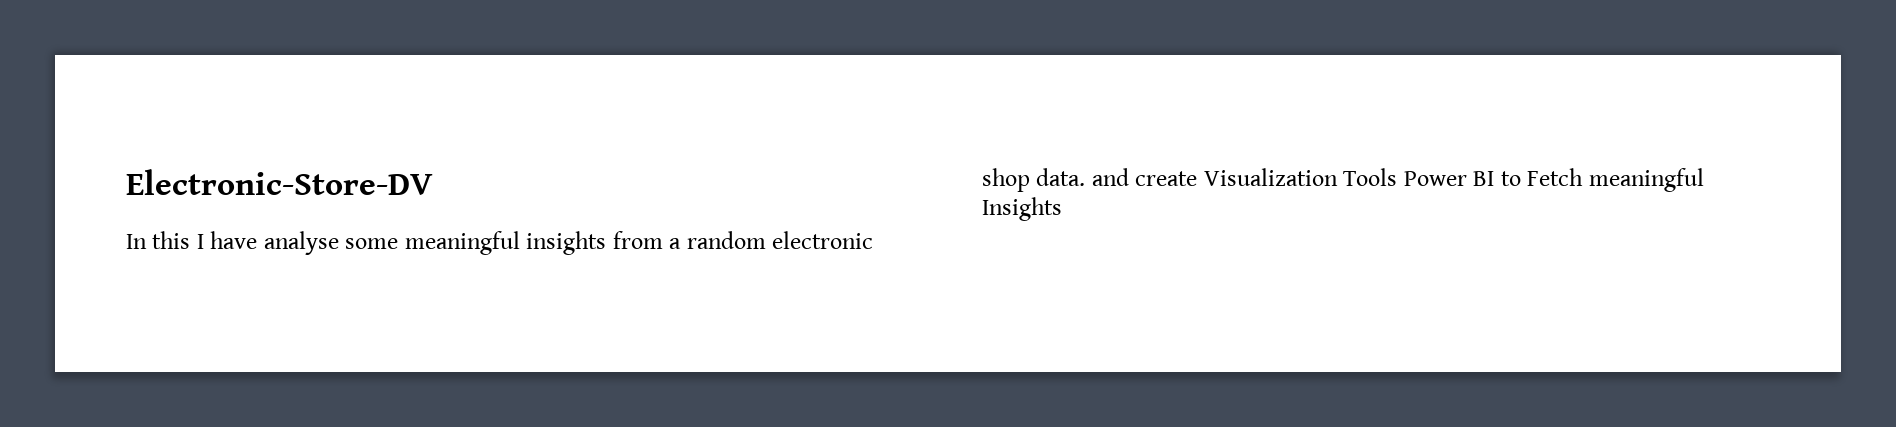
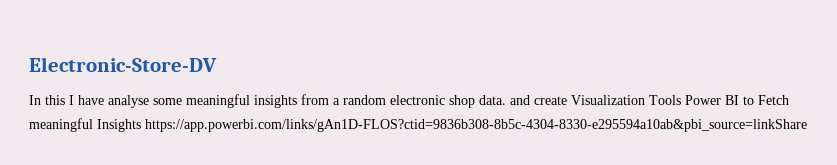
(1062, 209) none -> [145,119,807,132] https://app.powerbi.com/links/gAn1D-FLOS?ctid=9836b308-8b5c-4304-8330-e295594a10ab&pbi_source=linkShare

